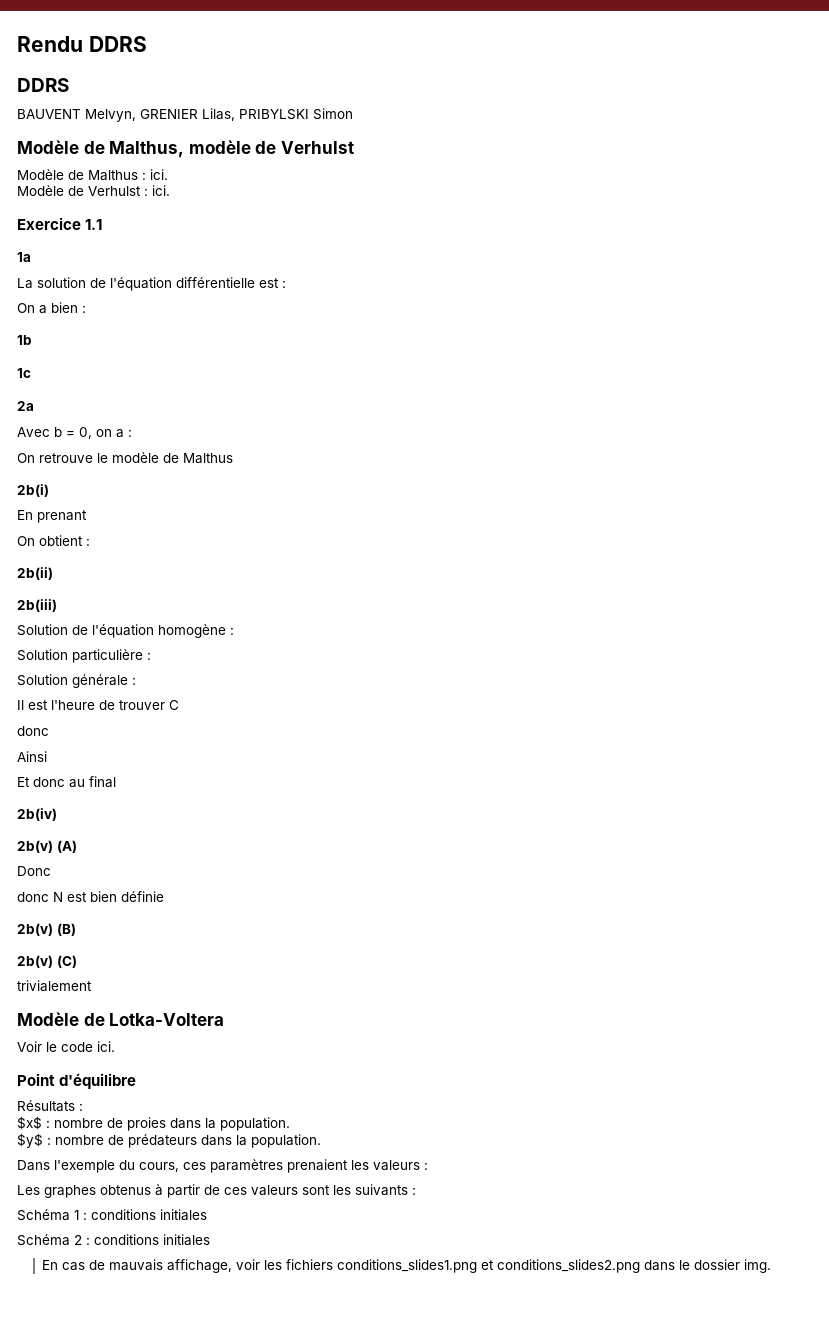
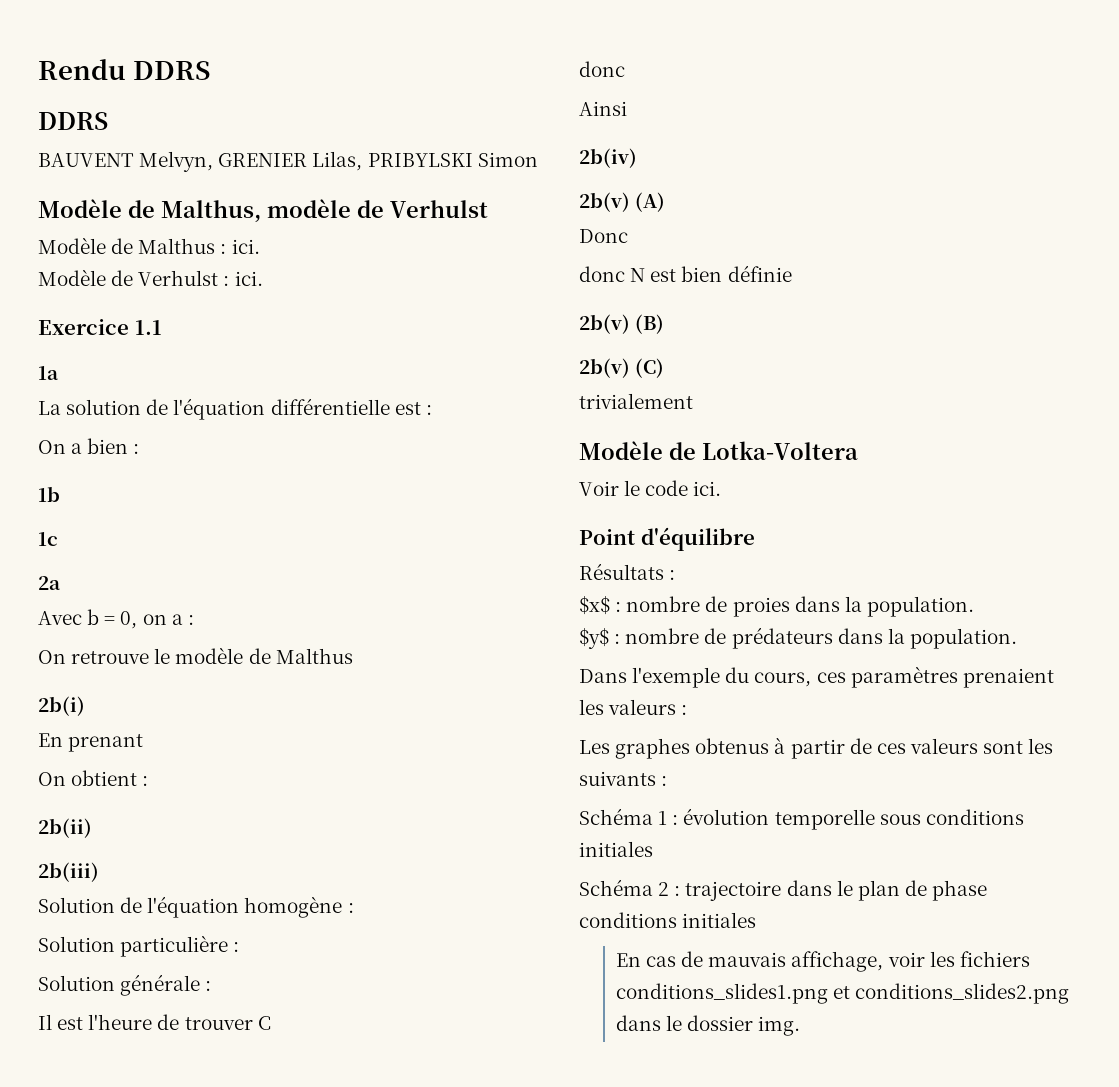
[17,776,116,788] // Et donc au final -> (627, 108) none
(87, 1216) none -> [683,808,921,830] évolution temporelle sous
(90, 1241) none -> [685,880,988,901] trajectoire dans le plan de phase

